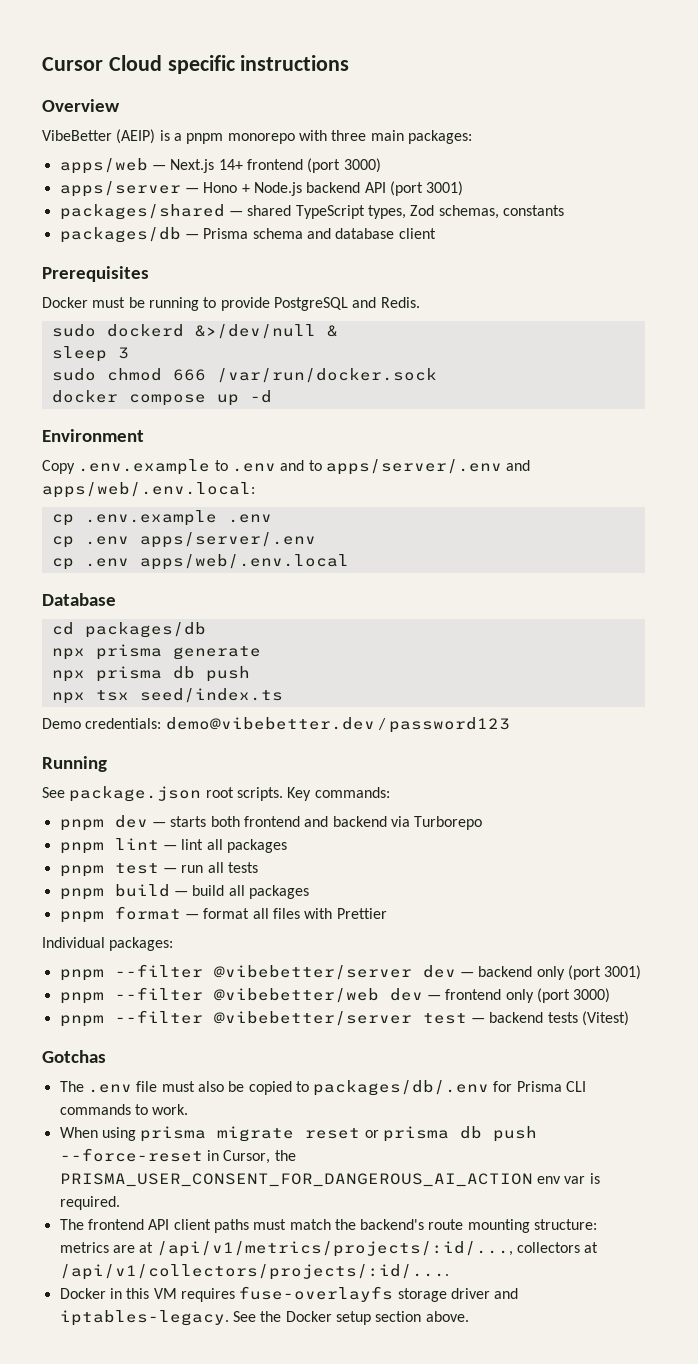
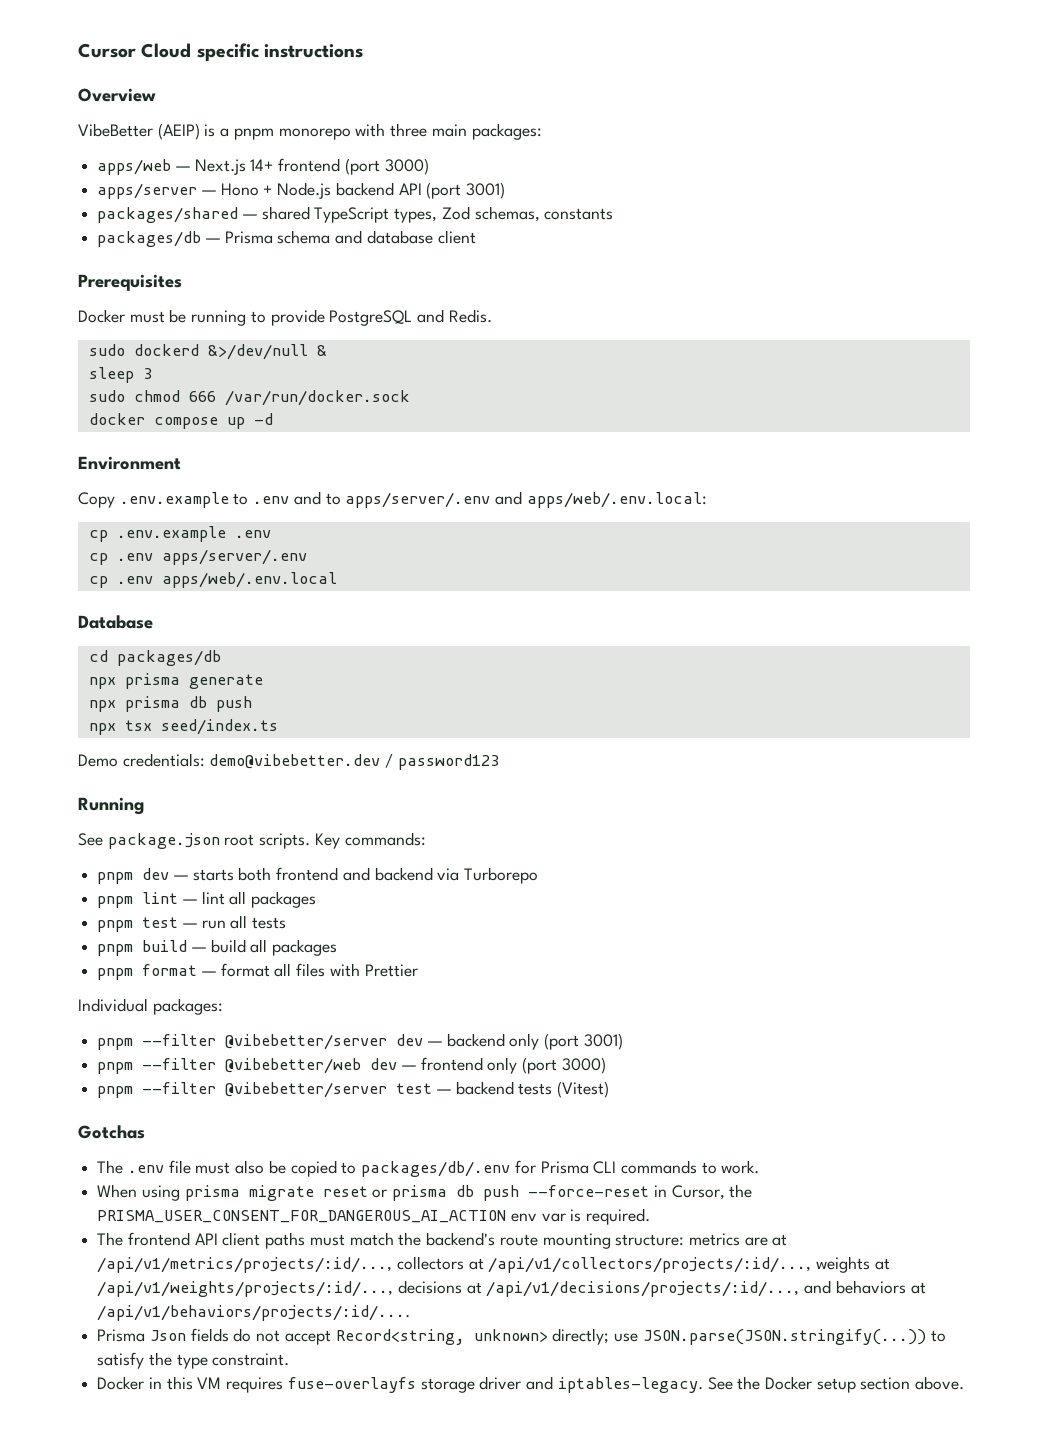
[59,1264,449,1280] /api/v1/collectors/projects/:id/.... -> [488,1256,890,1273] [97,1280,926,1297] [97,1305,411,1321] [97,1328,946,1345] [97,1352,290,1369] /api/v1/collectors/projects/:id/..., weights at /api/v1/weights/projects/:id/..., decisions at /api/v1/decisions/projects/:id/..., and behaviors at /api/v1/behaviors/projects/:id/.... // Prisma Json fields do not accept Record<string, unknown> directly; use JSON.parse(JSON.stringify(...)) to satisfy the type constraint.

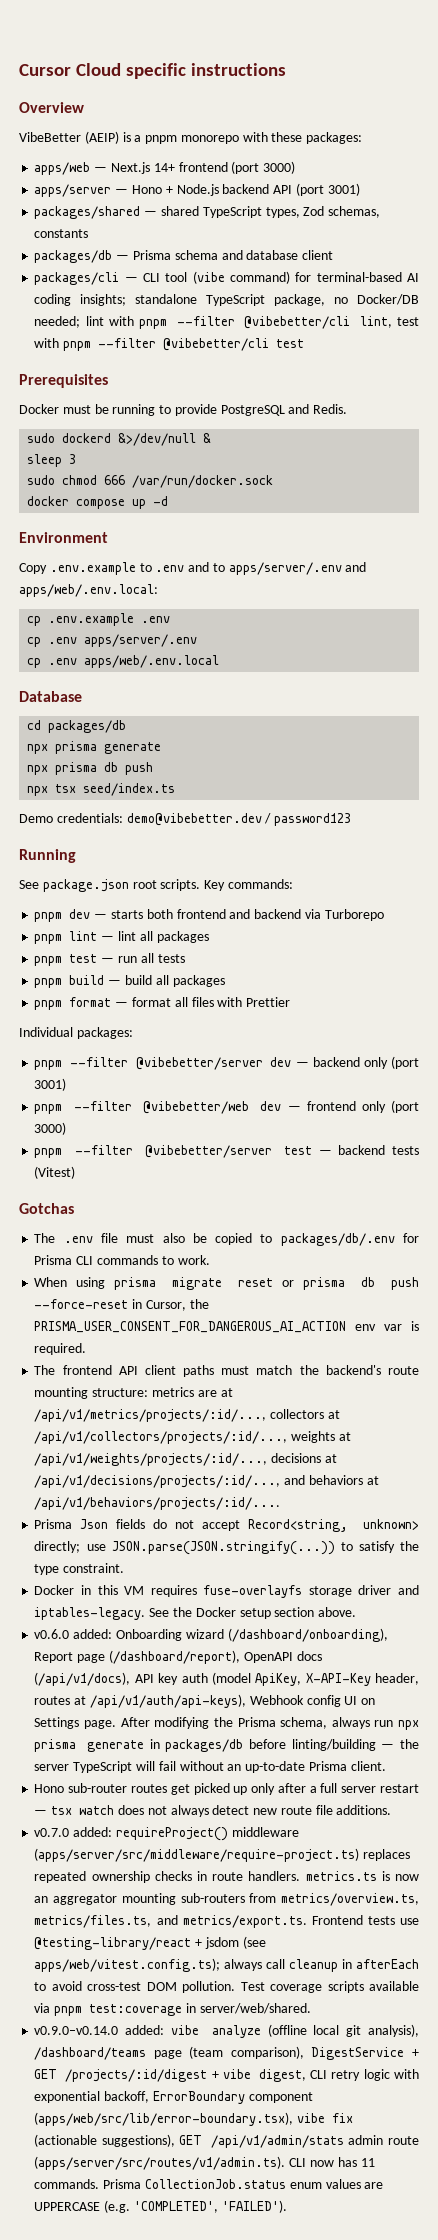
[390,123,467,137] three main -> [271,132,303,142] these
(476, 237) none -> [34,271,419,285] [34,294,419,306] [34,316,419,329] [34,338,305,351] // packages/cli — CLI tool (vibe command) for terminal-based AI coding insights; standalone TypeScript package, no Docker/DB needed; lint with pnpm --filter @vibebetter/cli lint, test with pnpm --filter @vibebetter/cli test
(965, 1383) none -> [34,1628,388,1642] [34,1650,322,1664] [34,1672,419,1686] [34,1694,376,1708] [34,1717,419,1730] [34,1739,420,1752] [34,1761,386,1773] [34,1783,419,1795] [34,1805,392,1817] [34,1827,299,1841] [34,1848,411,1862] [34,1871,419,1883] [34,1893,420,1906] [34,1915,419,1928] [34,1936,266,1950] [34,1958,420,1972] [34,1981,419,1993] [34,2003,311,2016] [34,2024,419,2038] [34,2046,419,2060] [34,2069,419,2082] [34,2091,313,2104] [34,2112,354,2126] [34,2134,419,2148] [34,2156,375,2170] [34,2179,384,2189] [34,2200,287,2213] // v0.6.0 added: Onboarding wizard (/dashboard/onboarding), Report page (/dashboard/report), OpenAPI docs (/api/v1/docs), API key auth (model ApiKey, X-API-Key header, routes at /api/v1/auth/api-keys), Webhook config UI on Settings page. After modifying the Prisma schema, always run npx prisma generate in packages/db before linting/building — the server TypeScript will fail without an up-to-date Prisma client. // Hono sub-router routes get picked up only after a full server restart — tsx watch does not always detect new route file additions. // v0.7.0 added: requireProject() middleware (apps/server/src/middleware/require-project.ts) replaces repeated ownership checks in route handlers. metrics.ts is now an aggregator mounting sub-routers from metrics/overview.ts, metrics/files.ts, and metrics/export.ts. Frontend tests use @testing-library/react + jsdom (see apps/web/vitest.config.ts); always call cleanup in afterEach to avoid cross-test DOM pollution. Test coverage scripts available via pnpm test:coverage in server/web/shared. // v0.9.0–v0.14.0 added: vibe analyze (offline local git analysis), /dashboard/teams page (team comparison), DigestService + GET /projects/:id/digest + vibe digest, CLI retry logic with exponential backoff, ErrorBoundary component (apps/web/src/lib/error-boundary.tsx), vibe fix (actionable suggestions), GET /api/v1/admin/stats admin route (apps/server/src/routes/v1/admin.ts). CLI now has 11 commands. Prisma CollectionJob.status enum values are UPPERCASE (e.g. 'COMPLETED', 'FAILED').

